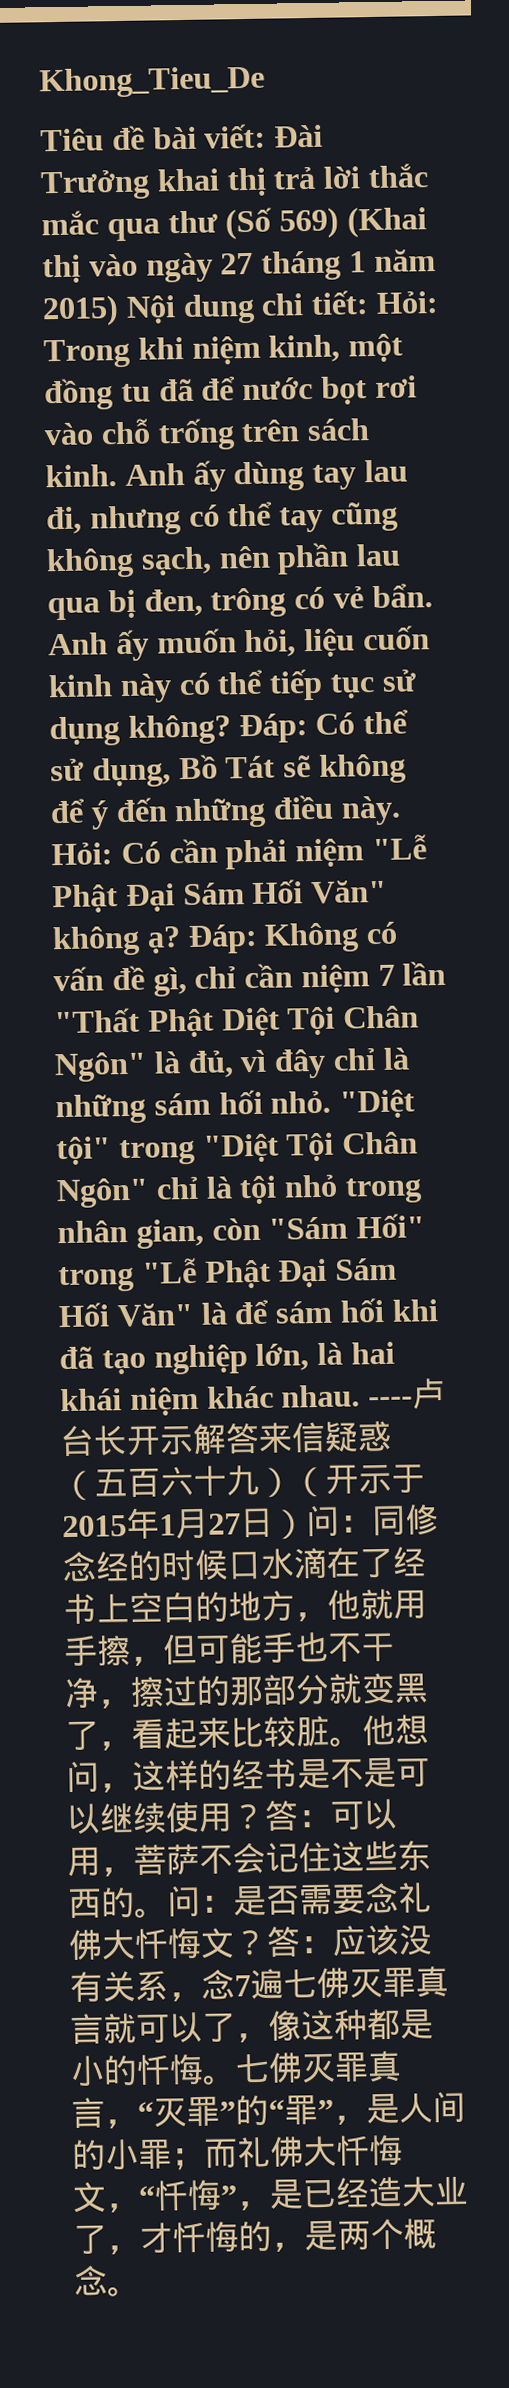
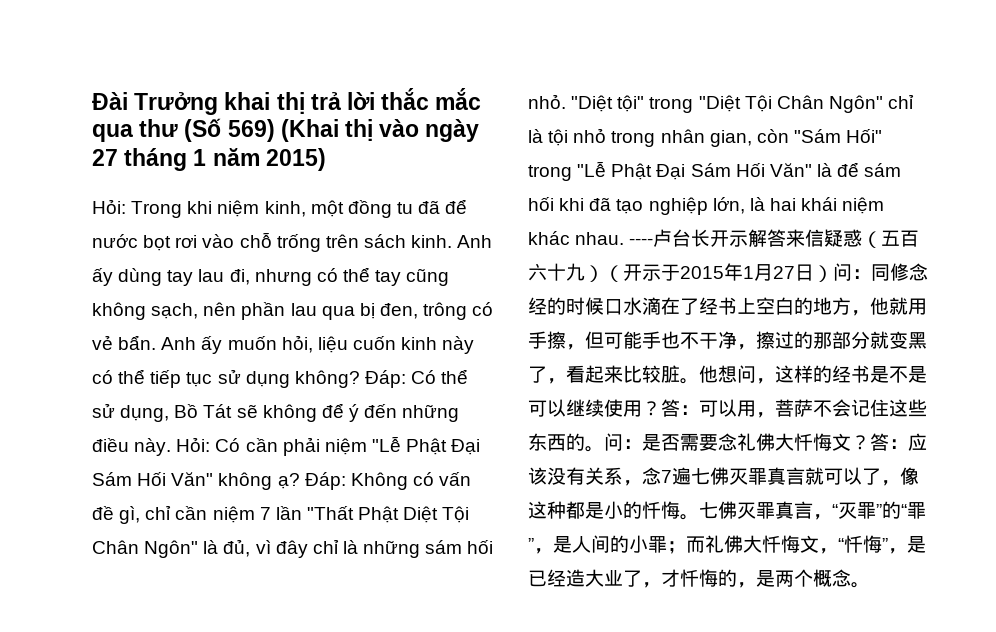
[39,65,265,99] [40,123,267,152] Khong_Tieu_De // Tiêu đề bài viết: -> (92, 101) none
[125,290,370,325] Nội dung chi tiết: -> (326, 159) //

